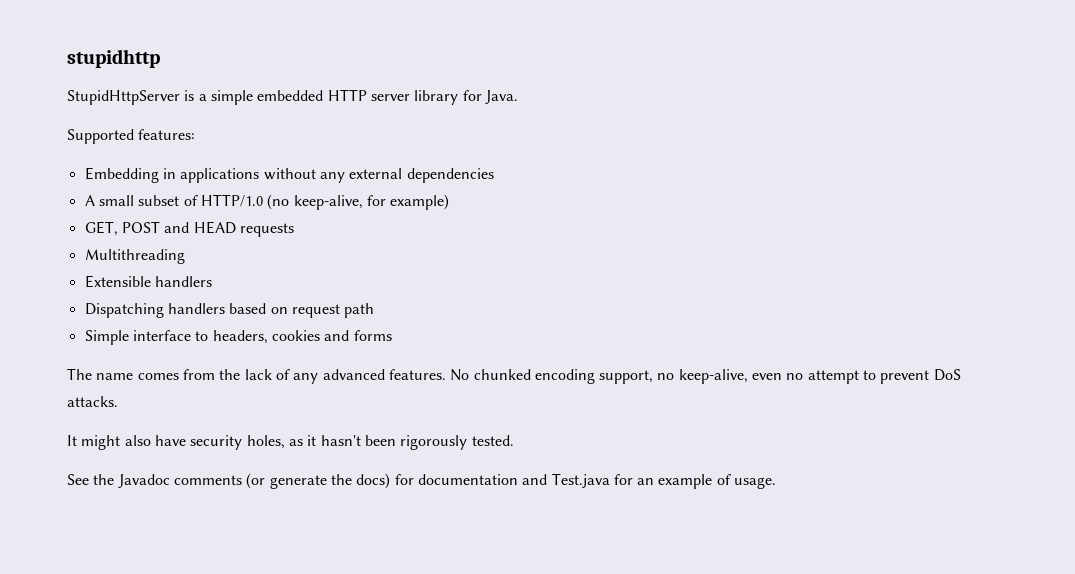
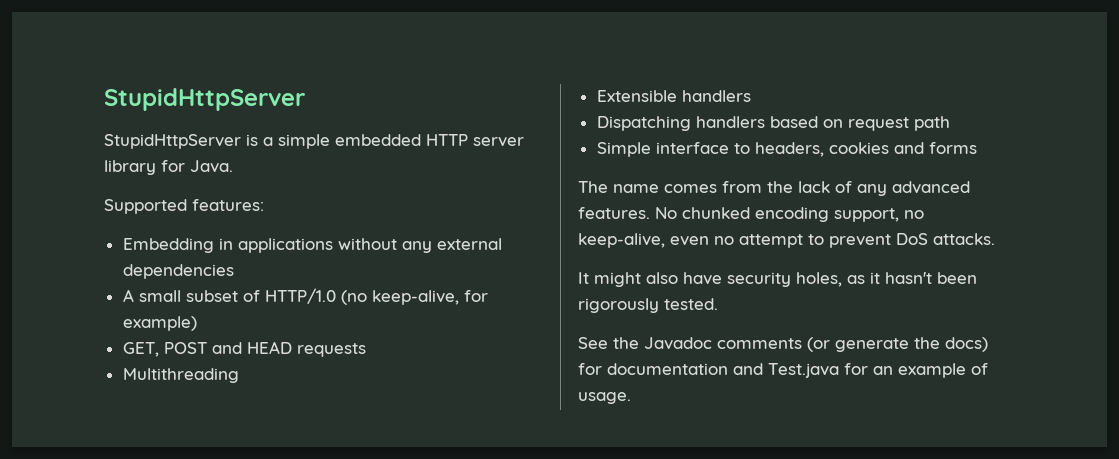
[67,49,160,68] stupidhttp -> [104,88,305,111] StupidHttpServer

